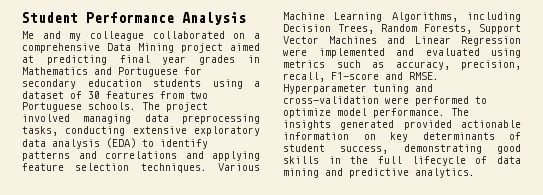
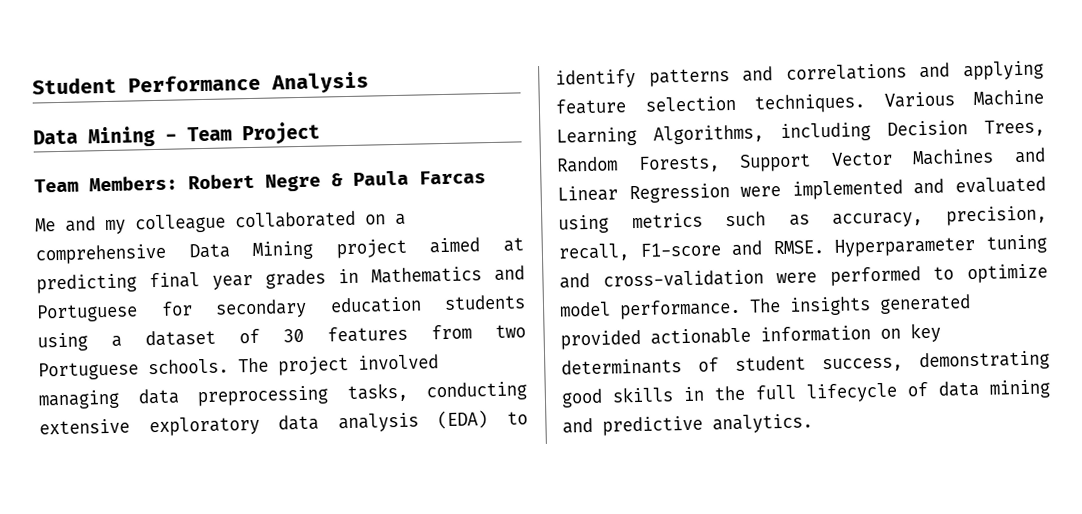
(246, 18) none -> [33,121,320,148] [34,170,486,193] // Data Mining - Team Project // Team Members: Robert Negre & Paula Farcas

